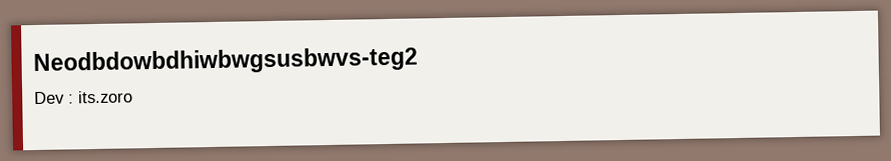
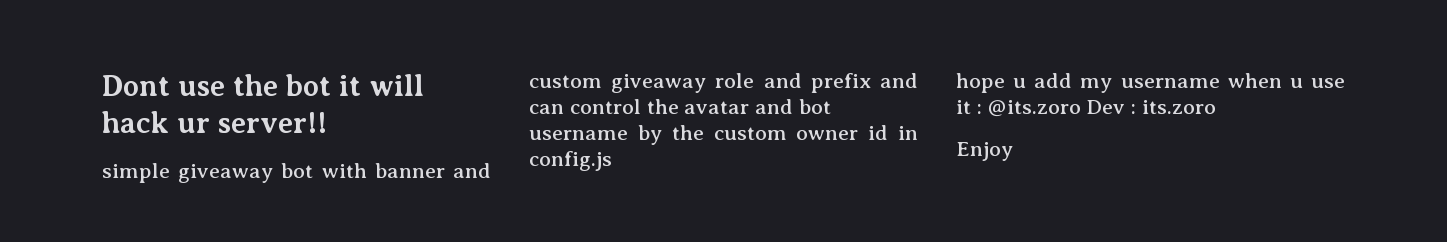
[33,46,418,77] Neodbdowbdhiwbwgsusbwvs-teg2 // -> [102,74,424,96] [102,111,328,133] [102,163,491,183] [529,73,918,93] [529,99,832,114] [529,125,918,145] [529,151,612,171] [956,73,1345,93] [956,100,1081,117] Dont use the bot it will hack ur server!! // simple giveaway bot with banner and custom giveaway role and prefix and can control the avatar and bot username by the custom owner id in config.js // hope u add my username when u use it : @its.zoro
(133, 97) none -> [956,142,1013,161] // Enjoy

